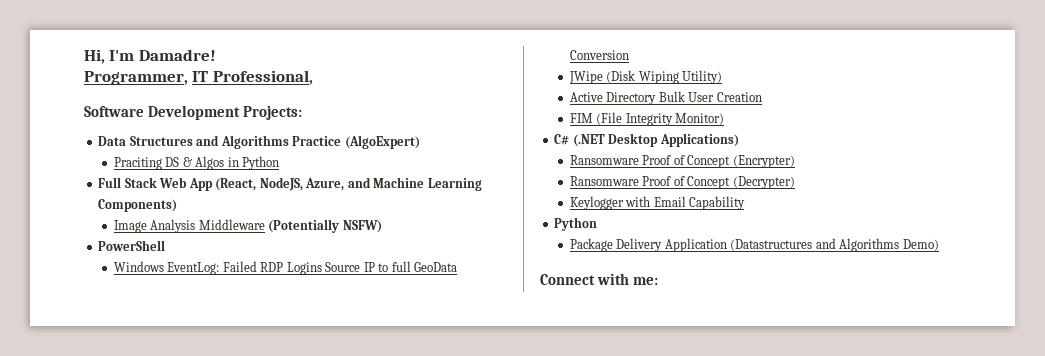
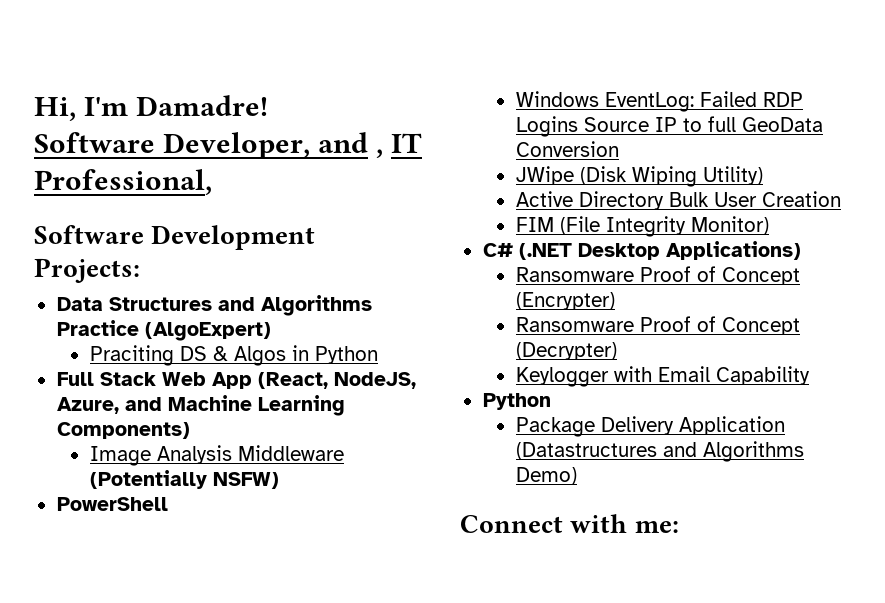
[84,71,188,85] Programmer, -> [34,132,384,159] Software Developer, and ,

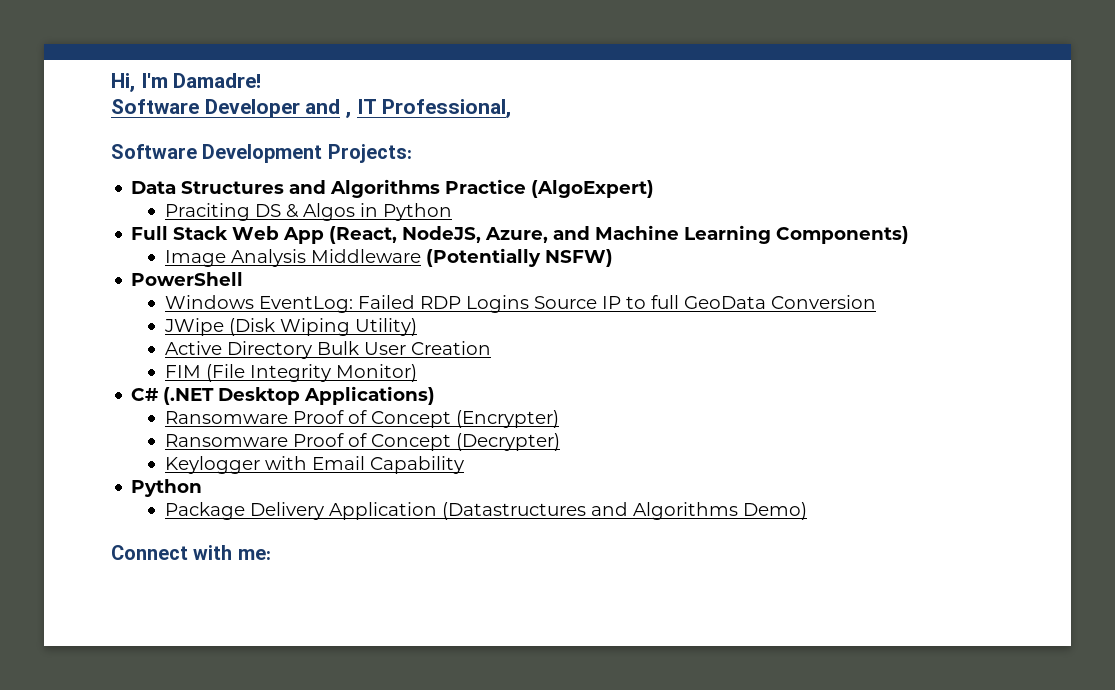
[163,132,311,159] Developer, -> [204,99,300,118] Developer

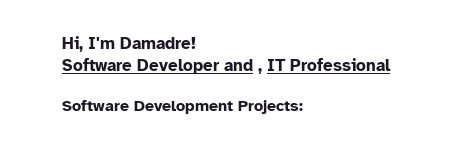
[382,99,512,118] Professional, -> [290,58,391,71] Professional
[131,179,655,198] [165,203,453,221] [131,225,910,244] [165,248,614,267] [131,272,244,286] [165,295,877,313] [164,318,418,336] [165,341,492,359] [165,364,418,382] [131,386,436,405] [165,410,560,428] [165,433,561,451] [165,456,465,474] [131,479,203,497] [165,502,808,520] [111,545,271,560] // Data Structures and Algorithms Practice (AlgoExpert) // Praciting DS & Algos in Python // Full Stack Web App (React, NodeJS, Azure, and Machine Learning Components) // Image Analysis Middleware (Potentially NSFW) // PowerShell // Windows EventLog: Failed RDP Logins Source IP to full GeoData Conversion // JWipe (Disk Wiping Utility) // Active Directory Bulk User Creation // FIM (File Integrity Monitor) // C# (.NET Desktop Applications) // Ransomware Proof of Concept (Encrypter) // Ransomware Proof of Concept (Decrypter) // Keylogger with Email Capability // Python // Package Delivery Application (Datastructures and Algorithms Demo) // Connect with me: -> (303, 107) none

